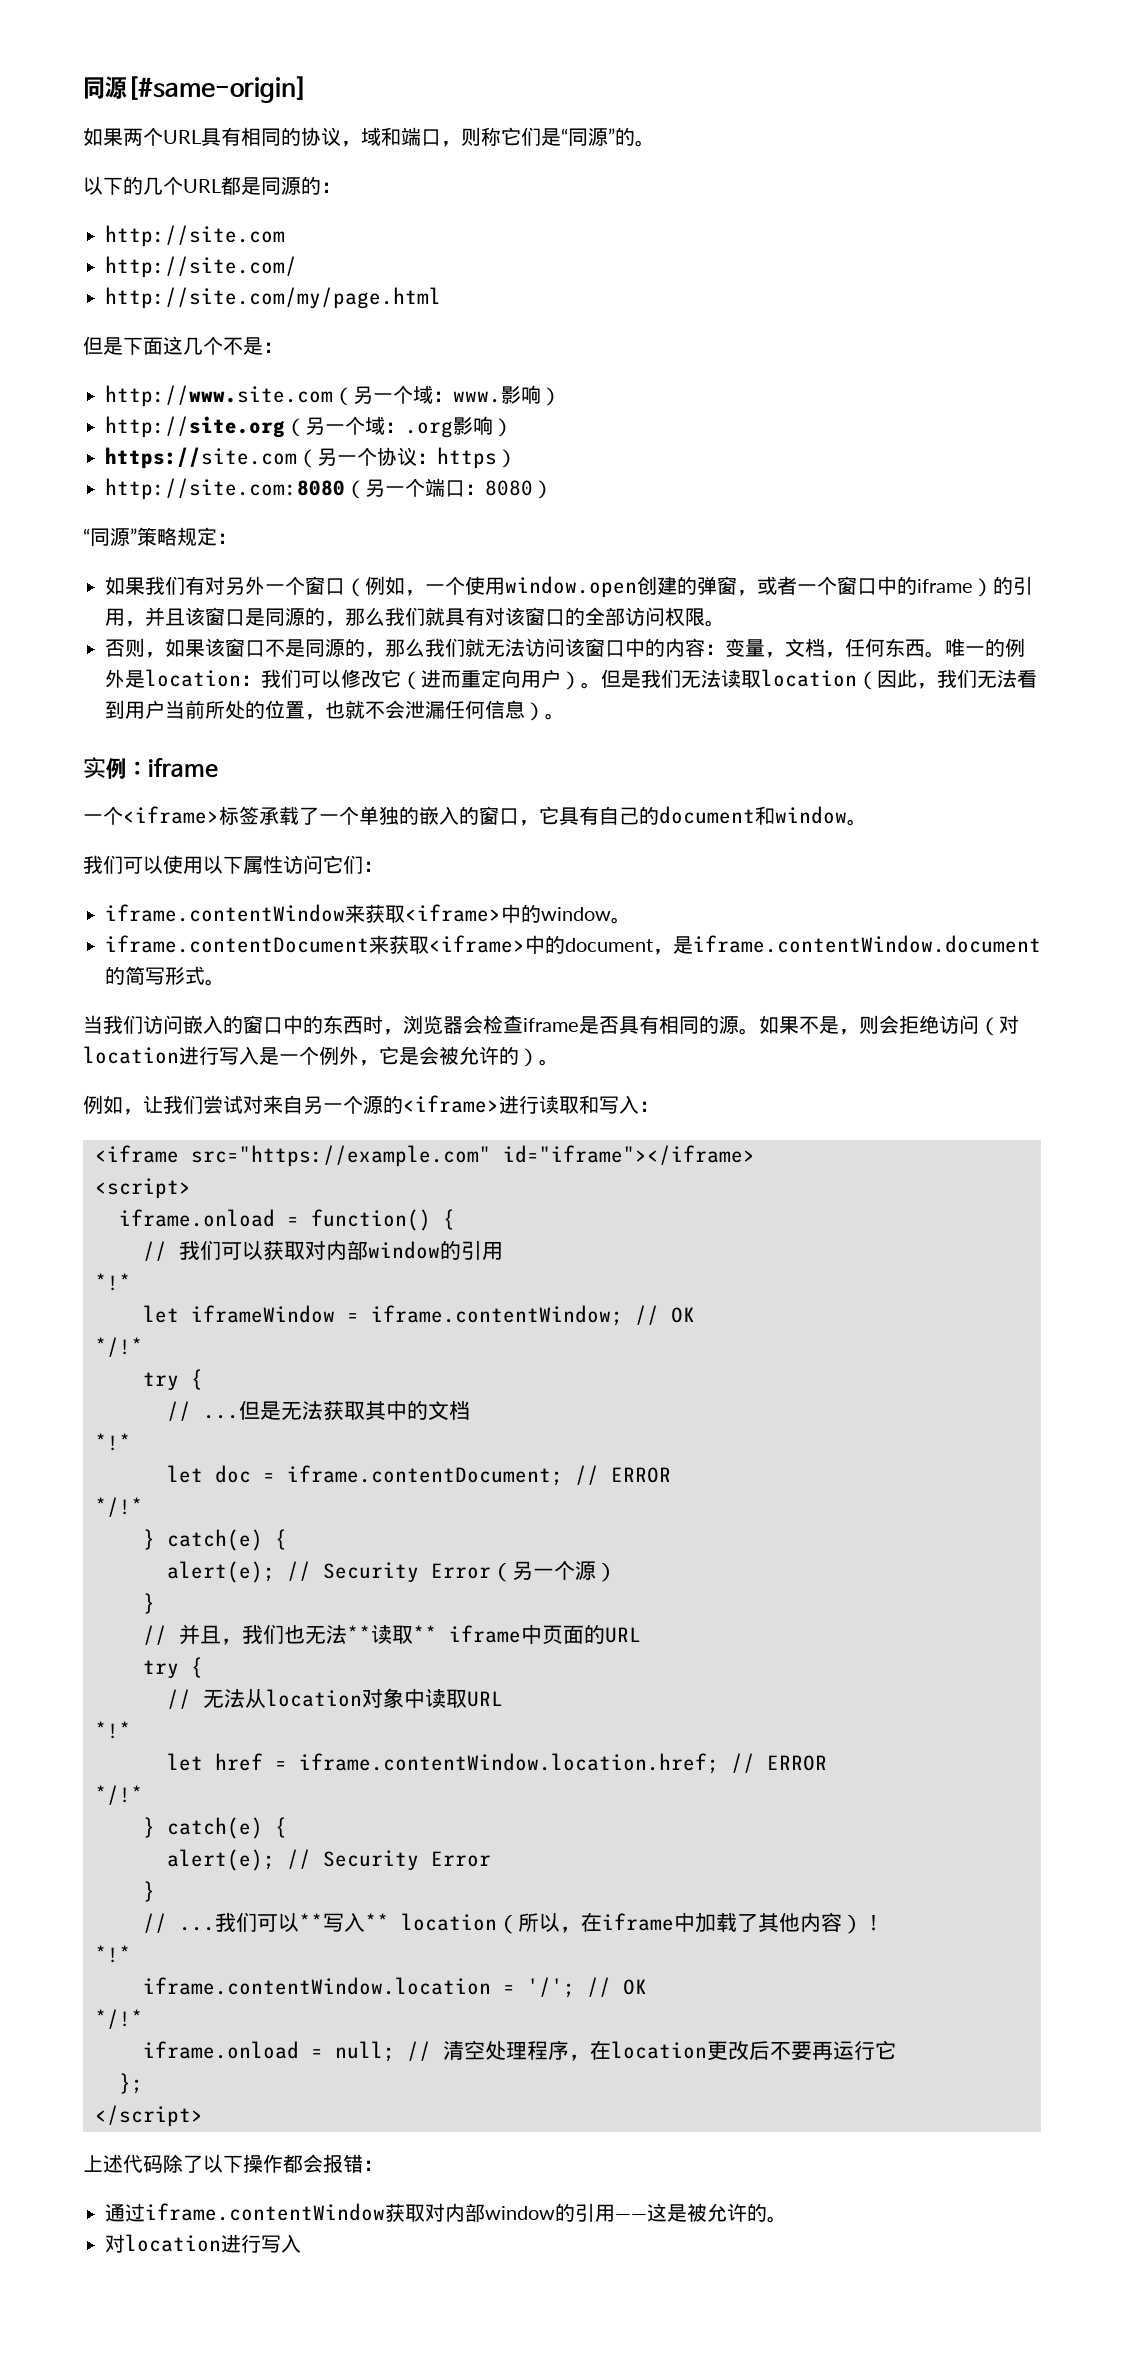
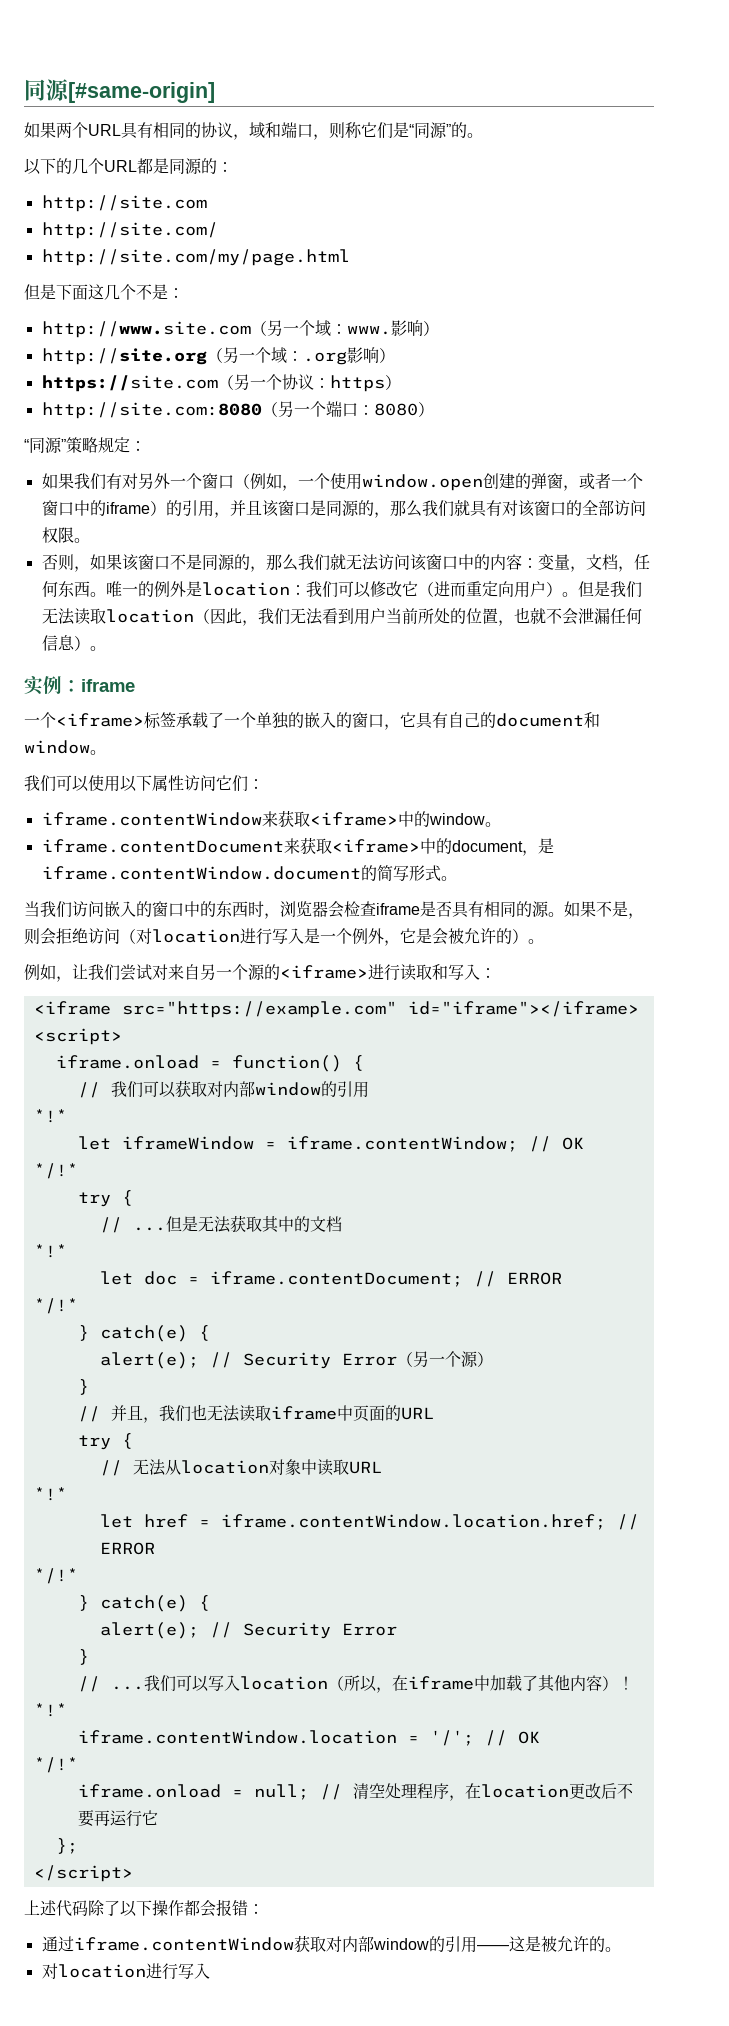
[347,1625,437,1644] **读取** -> [238,1405,271,1422] 读取
[299,1913,389,1932] **写入** -> [207,1675,240,1691] 写入

